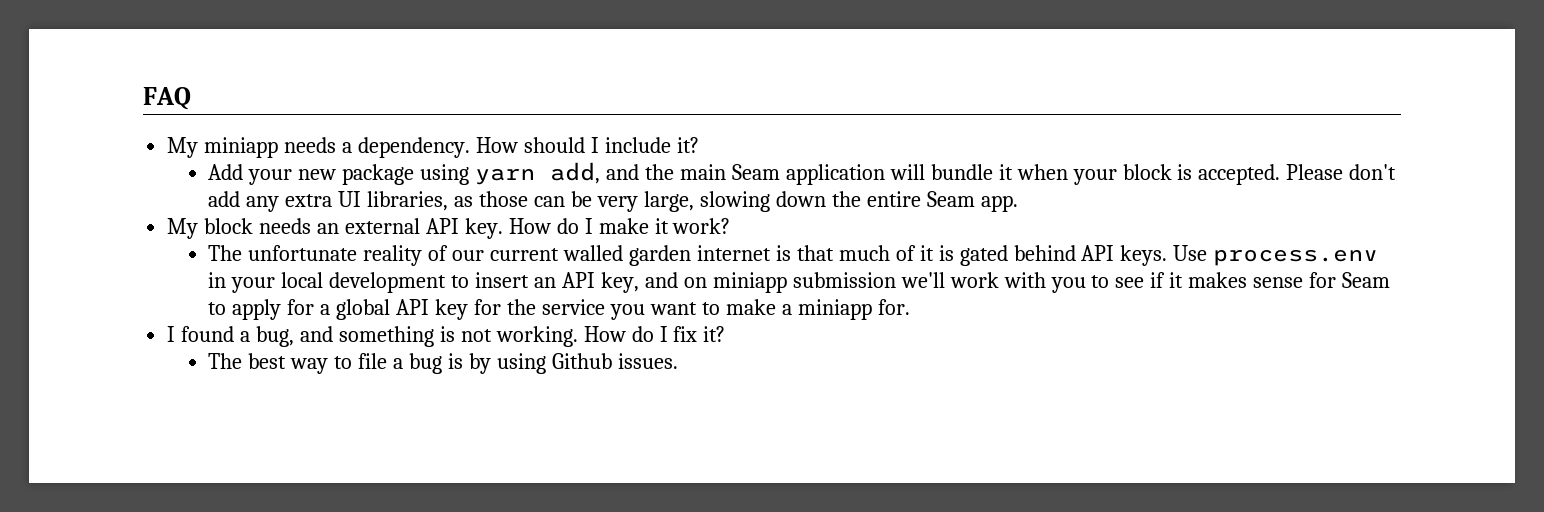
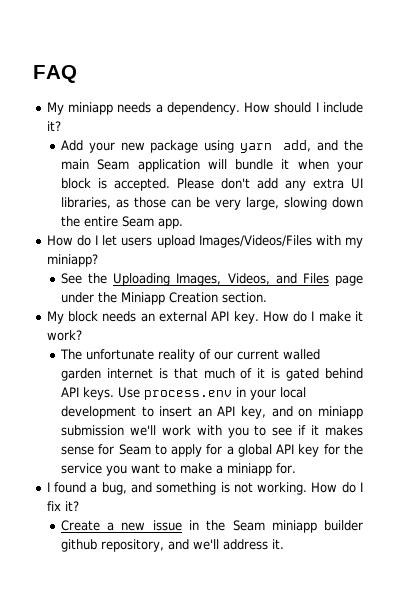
(1018, 203) none -> [46,235,363,248] [46,254,98,267] [60,273,363,286] [60,292,267,305] // How do I let users upload Images/Videos/Files with my miniapp? // See the Uploading Images, Videos, and Files page under the Miniapp Creation section.
[208,353,678,374] The best way to file a bug is by using Github issues. -> [60,520,363,533] [60,539,284,552] Create a new issue in the Seam miniapp builder github repository, and we'll address it.

